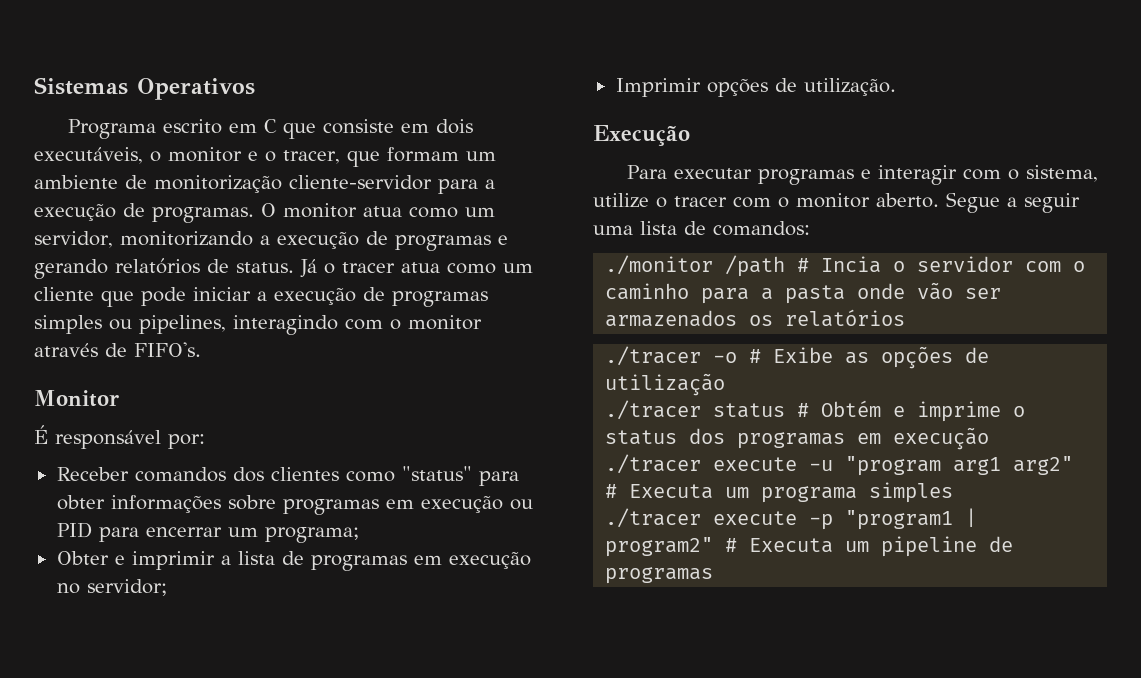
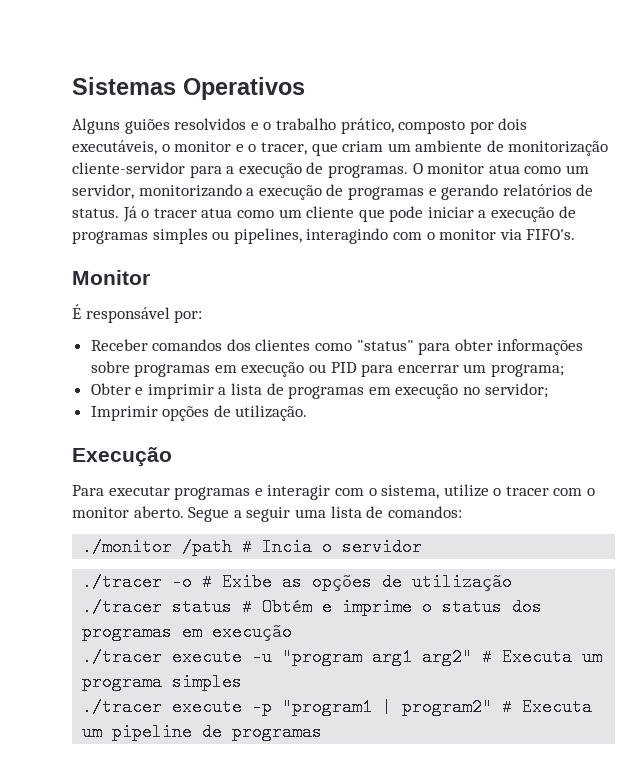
[68,119,430,139] Programa escrito em C que consiste em -> [72,118,494,134] Alguns guiões resolvidos e o trabalho prático, composto por
[386,147,459,162] formam -> [342,141,384,152] criam
[34,343,127,357] através de -> [499,229,522,240] via
[1025,261,1086,272] [605,282,1002,304] [605,309,906,327] com o caminho para a pasta onde vão ser armazenados os relatórios -> (423, 547) none

